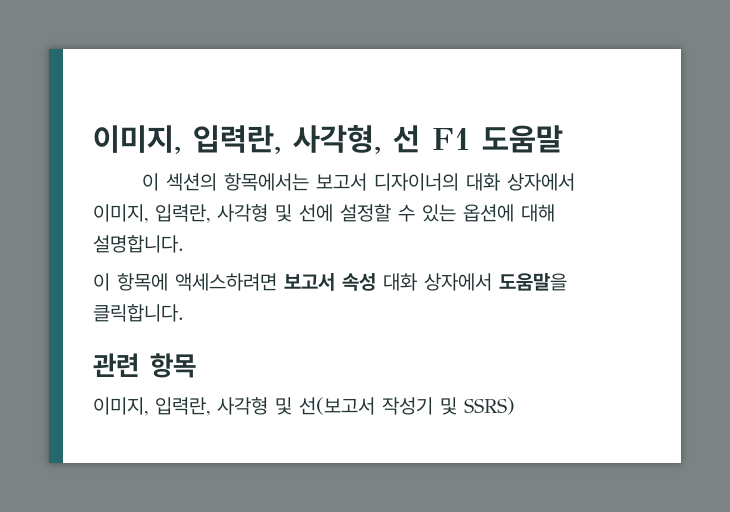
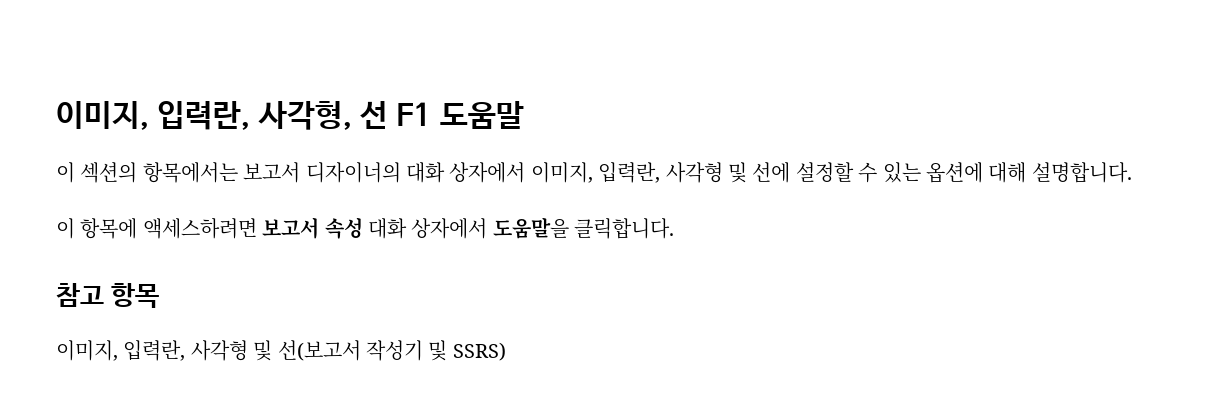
[93,353,139,378] 관련 -> [56,283,104,307] 참고

